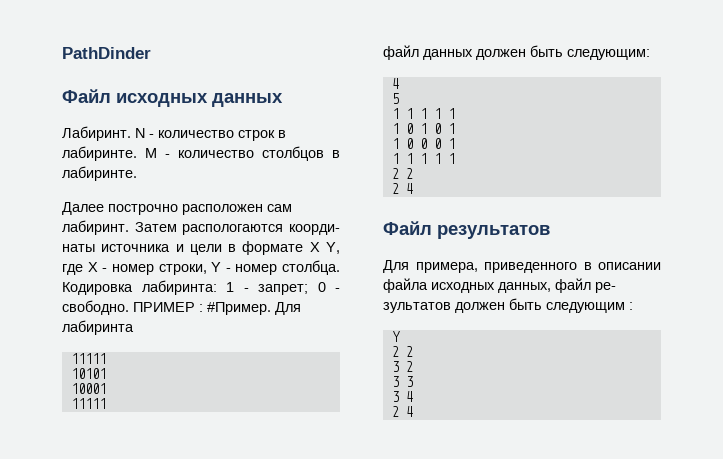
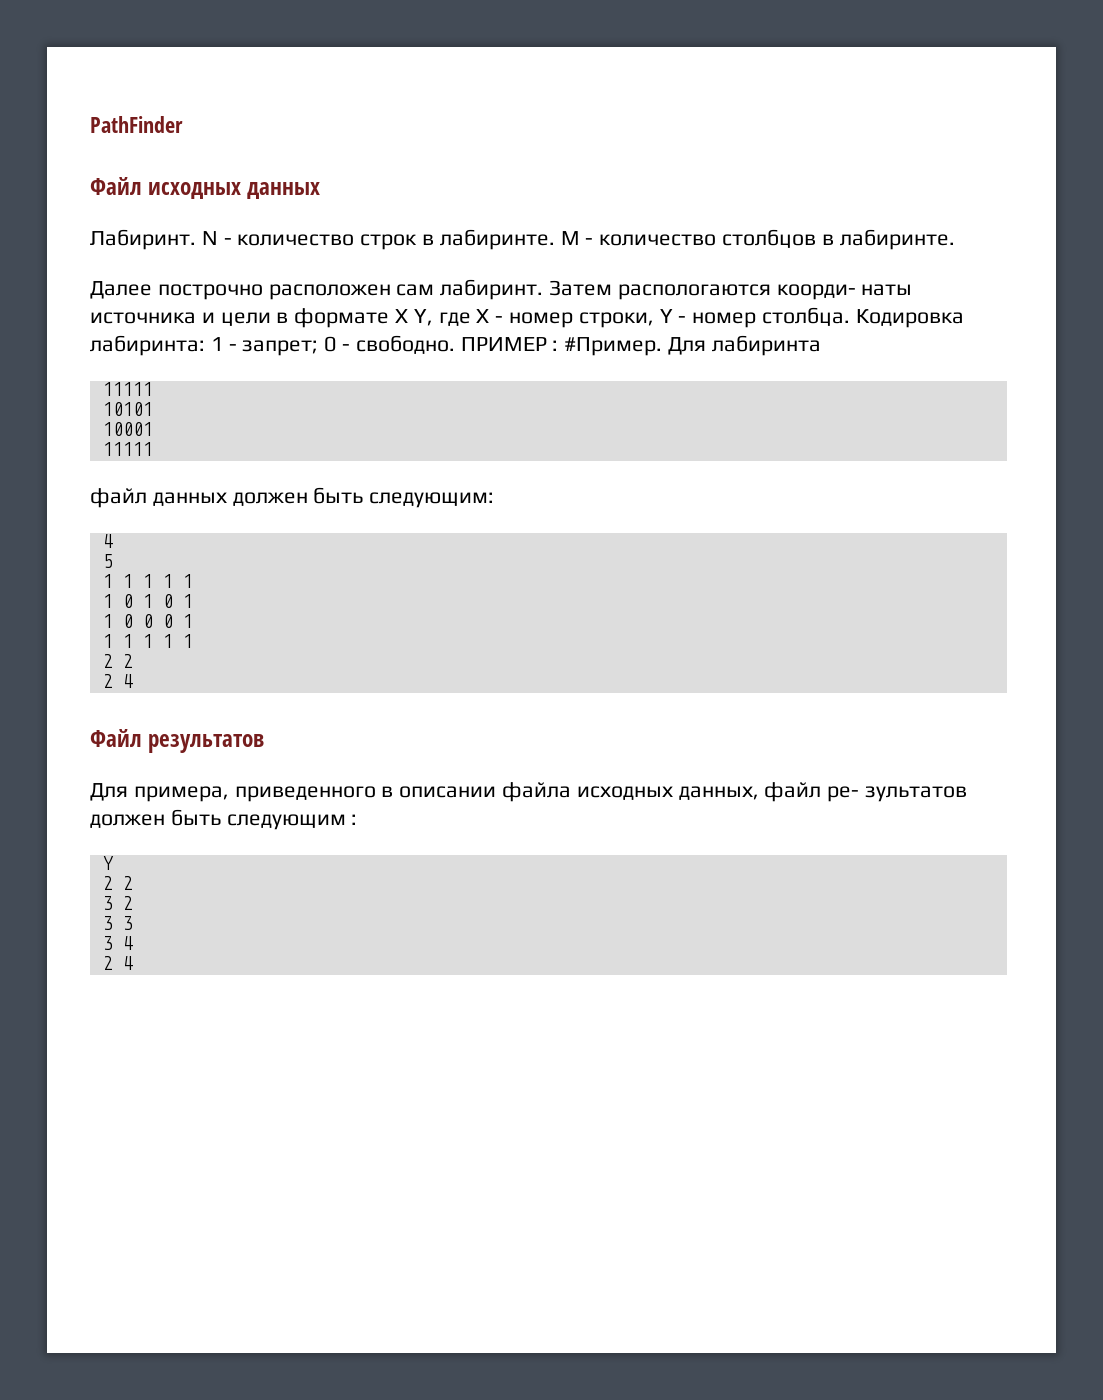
[62,47,151,59] PathDinder -> [90,116,183,133] PathFinder

